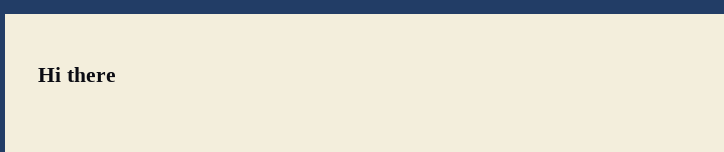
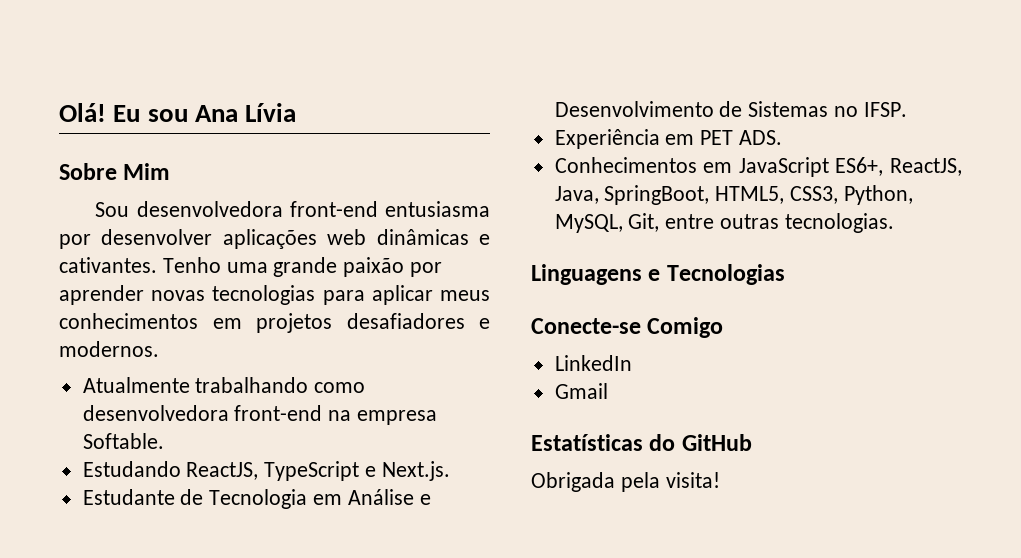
[38,67,116,82] Hi there -> [59,103,297,122] [59,163,171,180] [95,201,490,217] [59,229,490,249] [59,257,443,277] [59,285,490,305] [59,313,490,333] [59,341,159,357] [82,377,366,393] [82,405,438,425] [82,433,164,449] [82,461,450,481] [82,489,431,509] [554,101,907,117] [554,129,783,149] [554,157,962,177] [554,185,913,205] [554,213,894,233] [531,264,785,285] [531,317,724,338] [554,355,632,371] [554,383,608,399] [531,434,752,451] [531,472,720,492] Olá! Eu sou Ana Lívia // Sobre Mim // Sou desenvolvedora front-end entusiasma por desenvolver aplicações web dinâmicas e cativantes. Tenho uma grande paixão por aprender novas tecnologias para aplicar meus conhecimentos em projetos desafiadores e modernos. // Atualmente trabalhando como desenvolvedora front-end na empresa Softable. // Estudando ReactJS, TypeScript e Next.js. // Estudante de Tecnologia em Análise e Desenvolvimento de Sistemas no IFSP. // Experiência em PET ADS. // Conhecimentos em JavaScript ES6+, ReactJS, Java, SpringBoot, HTML5, CSS3, Python, MySQL, Git, entre outras tecnologias. // Linguagens e Tecnologias // Conecte-se Comigo // LinkedIn // Gmail // Estatísticas do GitHub // Obrigada pela visita!

